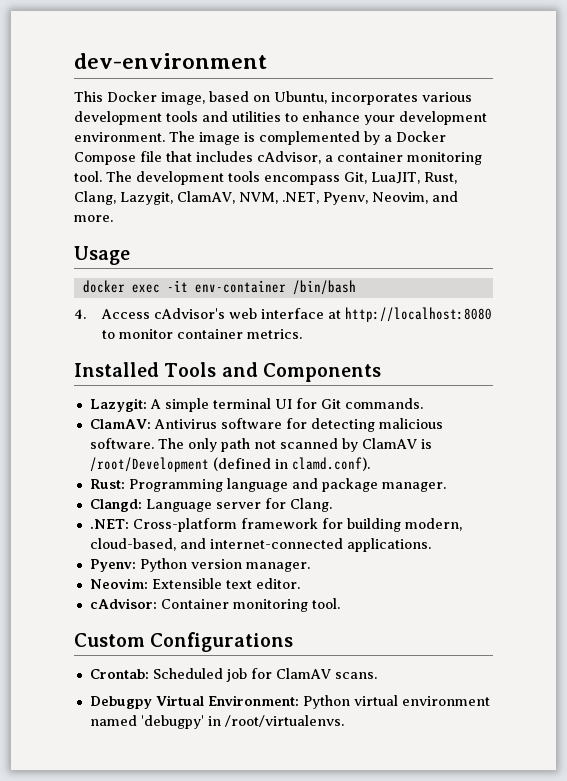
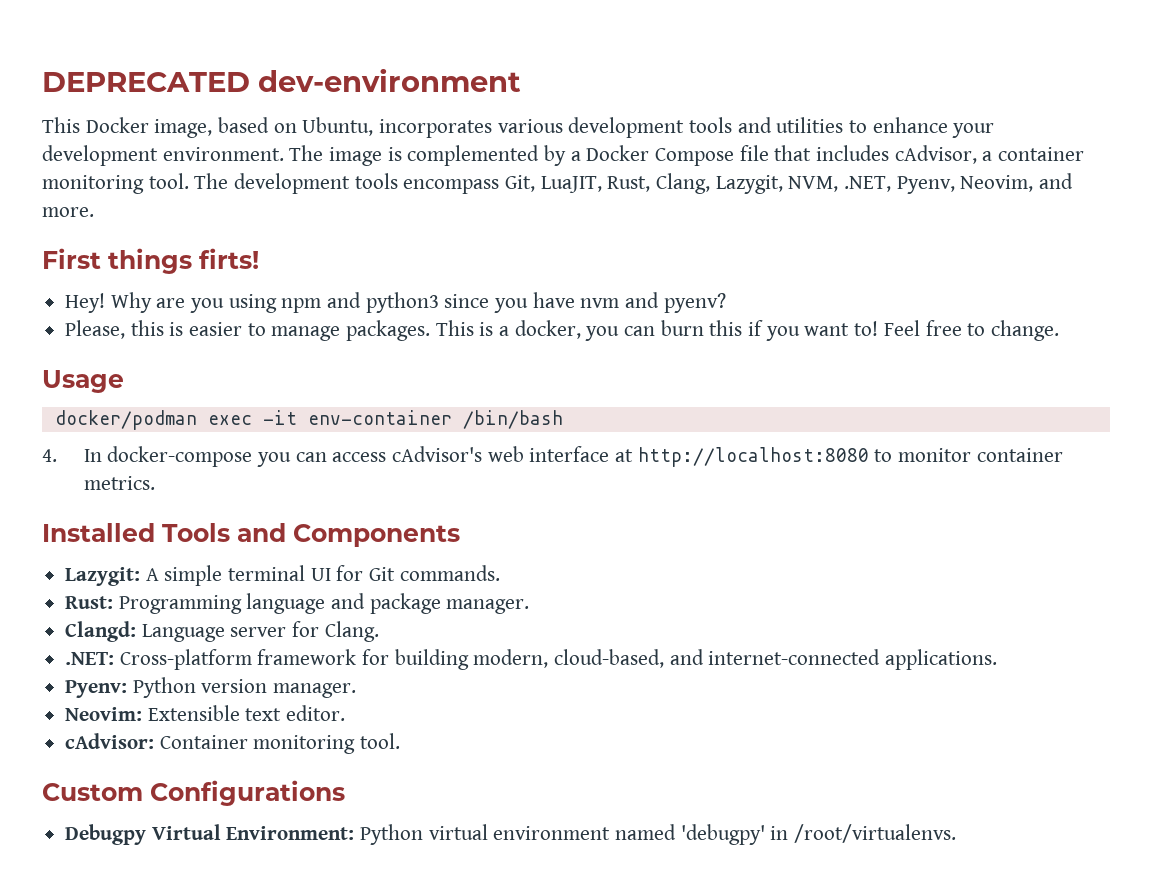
(74, 61) none -> [42,72,250,92] DEPRECATED
[177,191,235,204] ClamAV, -> (783, 184) none
(113, 218) none -> [42,248,259,274] [65,292,726,313] [65,320,1059,341] // First things firts! // Hey! Why are you using npm and python3 since you have nvm and pyenv? // Please, this is easier to manage packages. This is a docker, you can burn this if you want to! Feel free to change.
[82,280,125,293] docker -> [54,410,197,430] docker/podman
[100,309,150,319] Access -> [83,446,387,467] In docker-compose you can access
[89,418,443,432] [89,438,432,452] [89,457,370,472] // ClamAV: Antivirus software for detecting malicious software. The only path not scanned by ClamAV is /root/Development (defined in clamd.conf). -> (500, 573) none
[89,668,377,682] // Crontab: Scheduled job for ClamAV scans. -> (345, 793) none

